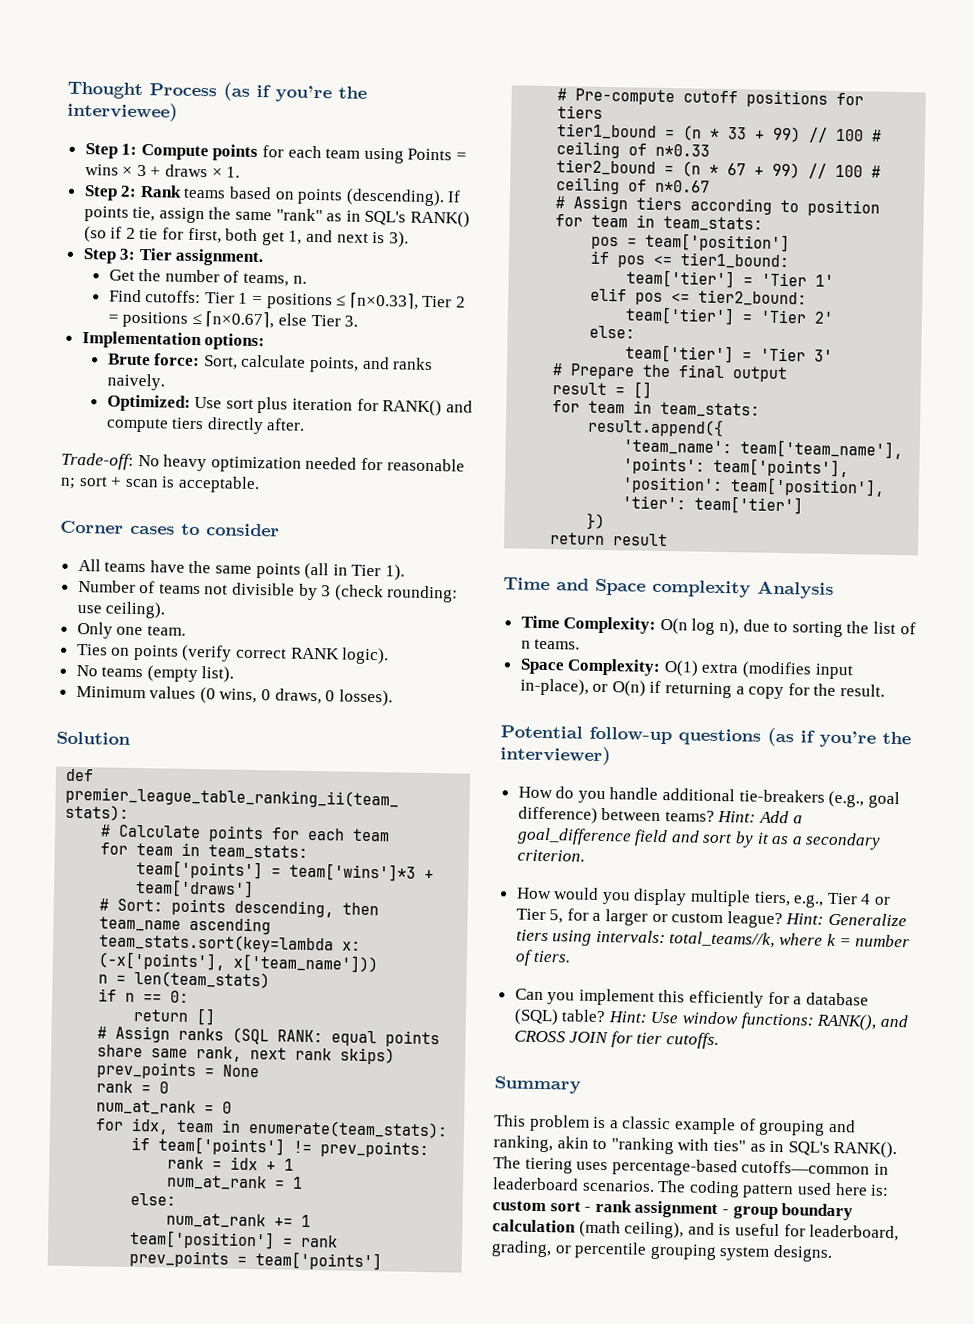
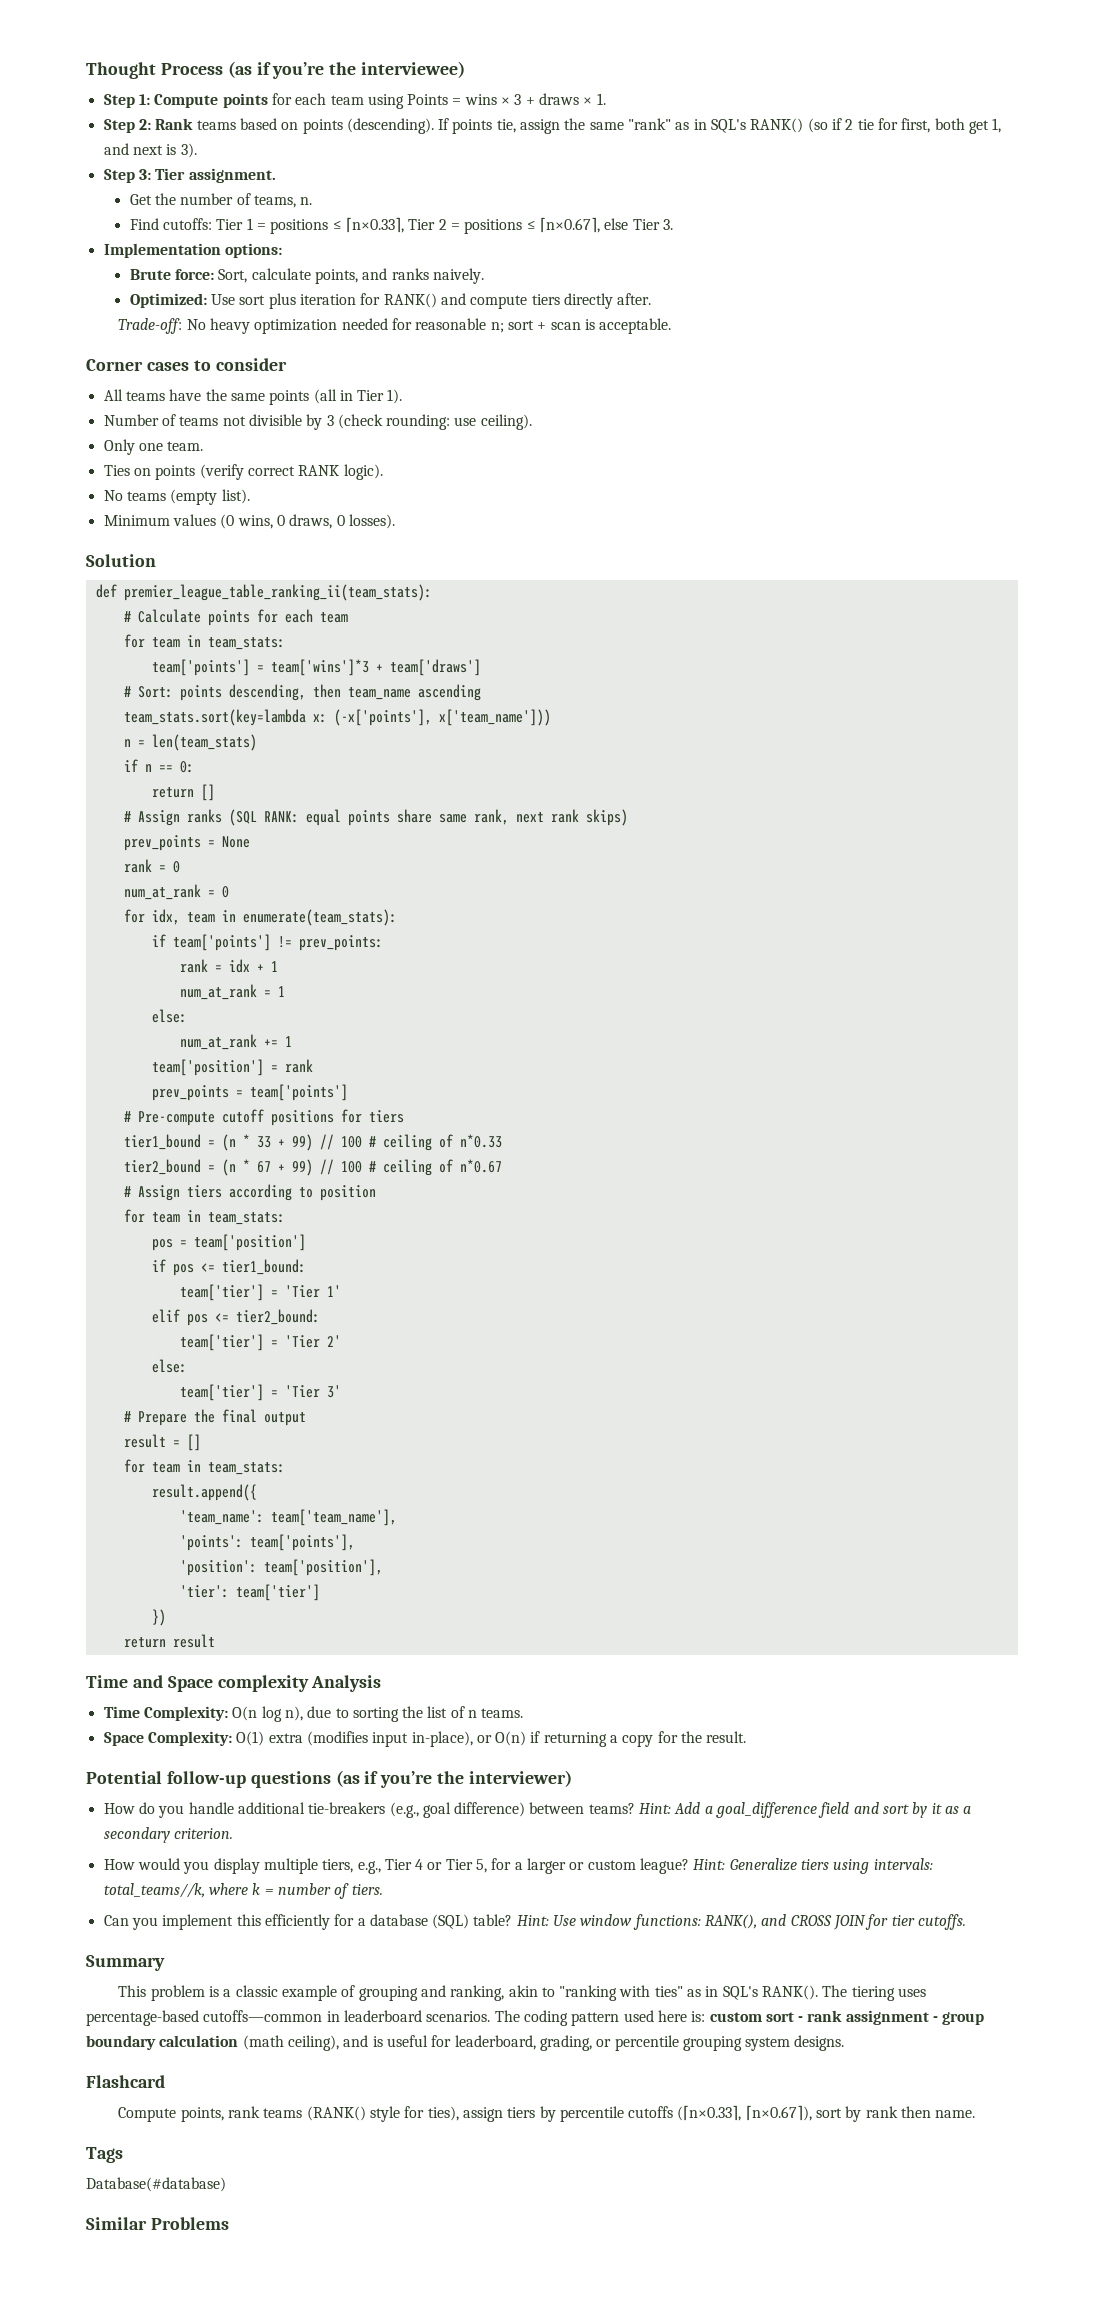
(833, 1253) none -> [86,2075,165,2088] [118,2105,976,2122] [86,2147,123,2163] [86,2177,226,2192] [86,2217,229,2230] // Flashcard // Compute points, rank teams (RANK() style for ties), assign tiers by percentile cutoffs (⌈n×0.33⌉, ⌈n×0.67⌉), sort by rank then name. // Tags // Database(#database) // Similar Problems

